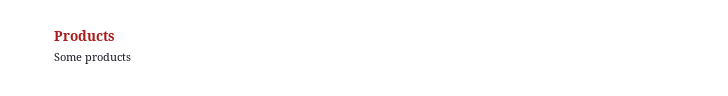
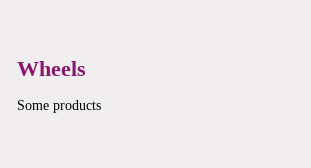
[54,30,115,41] Products -> [17,61,86,76] Wheels

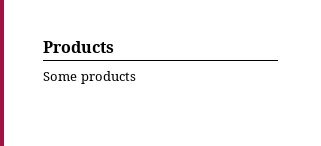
[17,61,86,76] Wheels -> [43,41,114,53] Products

